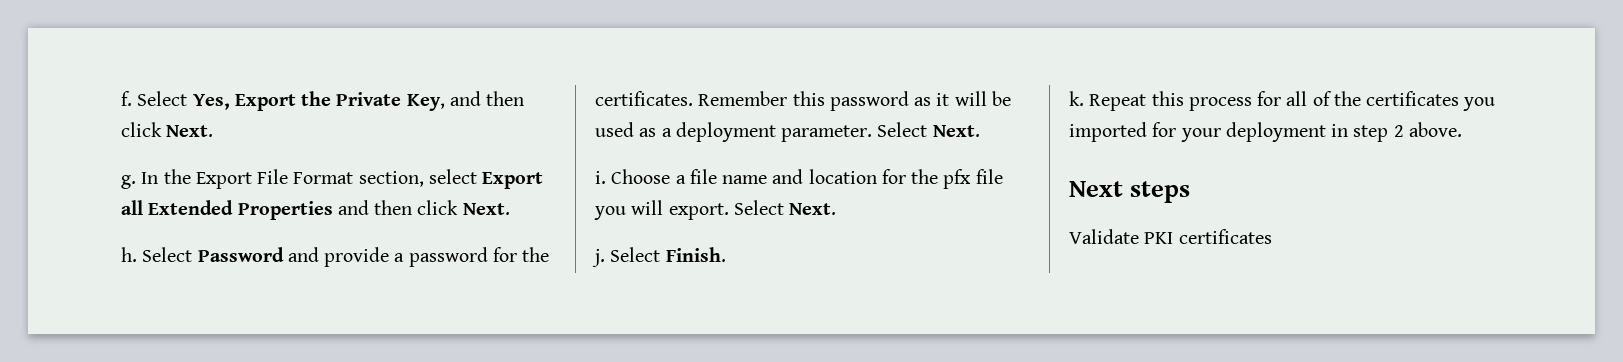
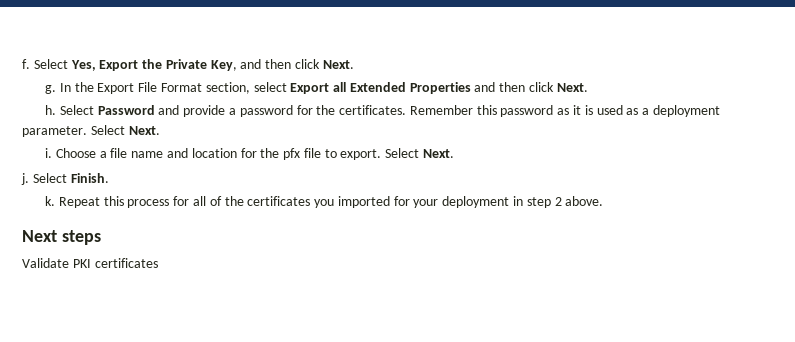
[954,91,1011,106] will be -> [584,105,593,115] is
[594,200,664,220] you will -> [324,149,337,158] to

